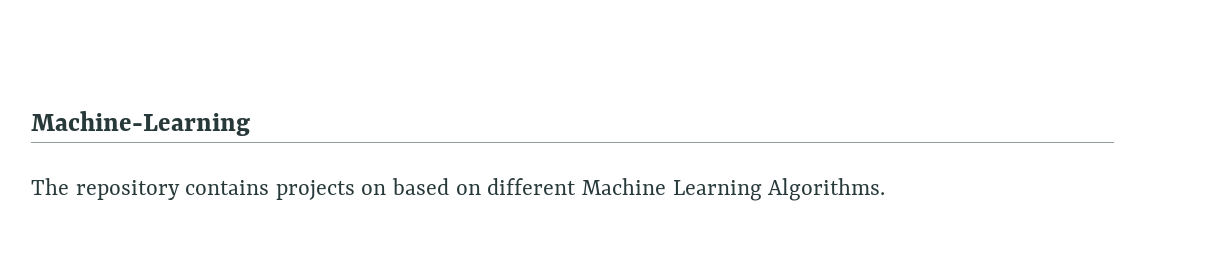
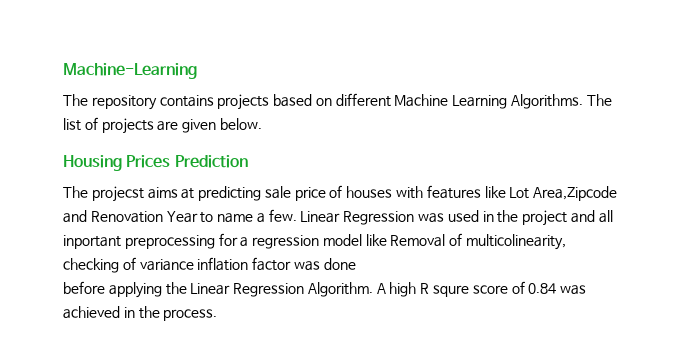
[361,184,387,195] on -> (270, 102) none
(886, 189) none -> [586,94,612,106] [63,117,262,134] [63,155,248,171] [63,185,618,202] [63,209,613,226] [63,233,567,250] [63,257,356,273] [63,281,587,298] [63,306,218,321] The list of projects are given below. // Housing Prices Prediction // The projecst aims at predicting sale price of houses with features like Lot Area,Zipcode and Renovation Year to name a few. Linear Regression was used in the project and all inportant preprocessing for a regression model like Removal of multicolinearity, checking of variance inflation factor was done // before applying the Linear Regression Algorithm. A high R squre score of 0.84 was achieved in the process.

